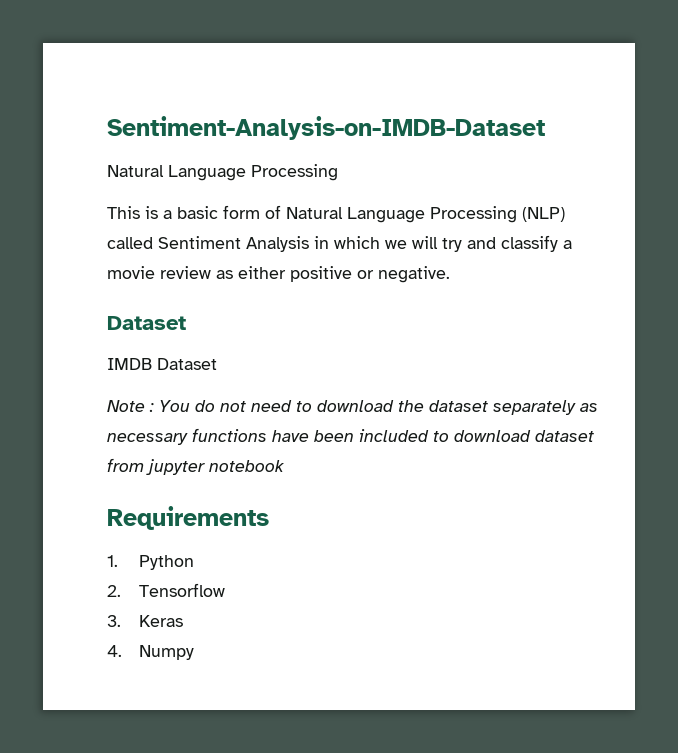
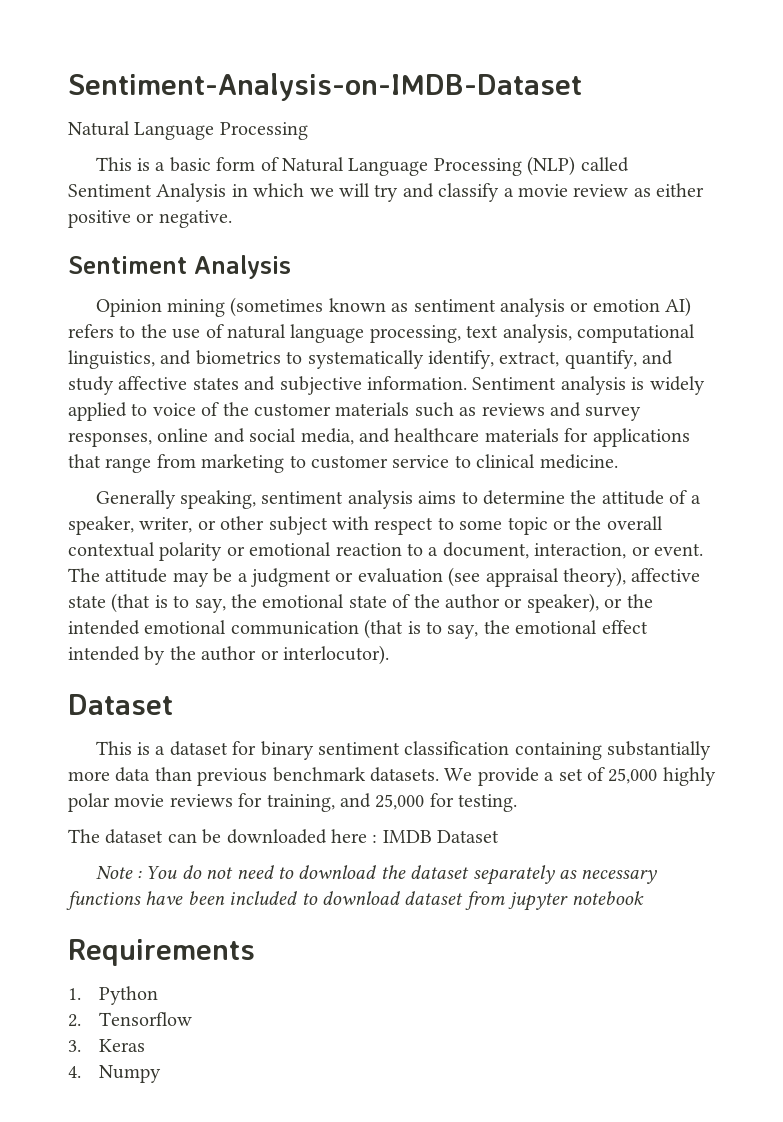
[107,316,186,330] Dataset // -> [68,255,291,279] [95,297,692,317] [68,324,695,343] [68,350,674,369] [68,376,705,395] [68,402,642,421] [68,428,690,447] [68,454,618,473] [95,490,701,509] [68,516,663,535] [68,542,703,561] [68,567,701,587] [68,593,653,613] [68,619,648,639] [68,645,389,665] [68,694,173,715] [95,741,712,760] [68,767,716,786] [68,793,518,812] [68,829,378,844] Sentiment Analysis // Opinion mining (sometimes known as sentiment analysis or emotion AI) refers to the use of natural language processing, text analysis, computational linguistics, and biometrics to systematically identify, extract, quantify, and study affective states and subjective information. Sentiment analysis is widely applied to voice of the customer materials such as reviews and survey responses, online and social media, and healthcare materials for applications that range from marketing to customer service to clinical medicine. // Generally speaking, sentiment analysis aims to determine the attitude of a speaker, writer, or other subject with respect to some topic or the overall contextual polarity or emotional reaction to a document, interaction, or event. The attitude may be a judgment or evaluation (see appraisal theory), affective state (that is to say, the emotional state of the author or speaker), or the intended emotional communication (that is to say, the emotional effect intended by the author or interlocutor). // Dataset // This is a dataset for binary sentiment classification containing substantially more data than previous benchmark datasets. We provide a set of 25,000 highly polar movie reviews for training, and 25,000 for testing. // The dataset can be downloaded here :

